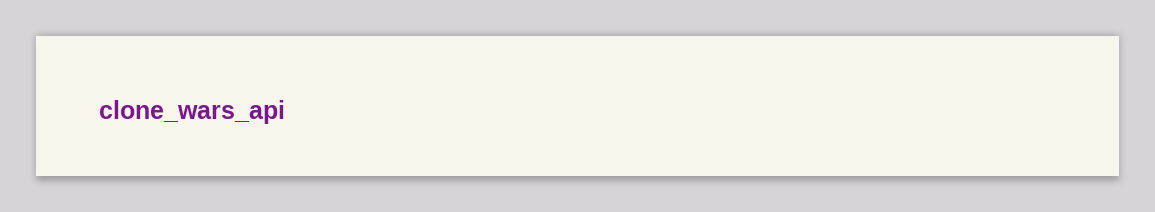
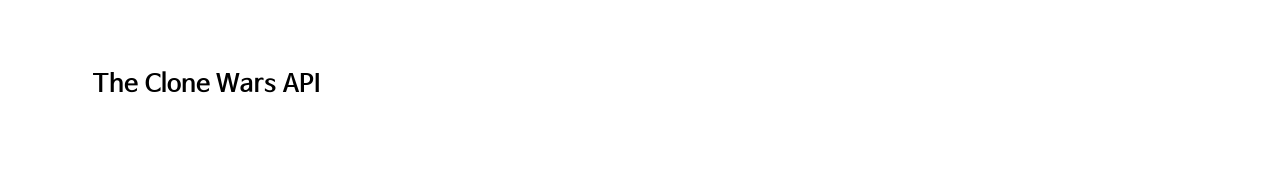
[99,100,285,124] clone_wars_api -> [93,71,320,93] The Clone Wars API

